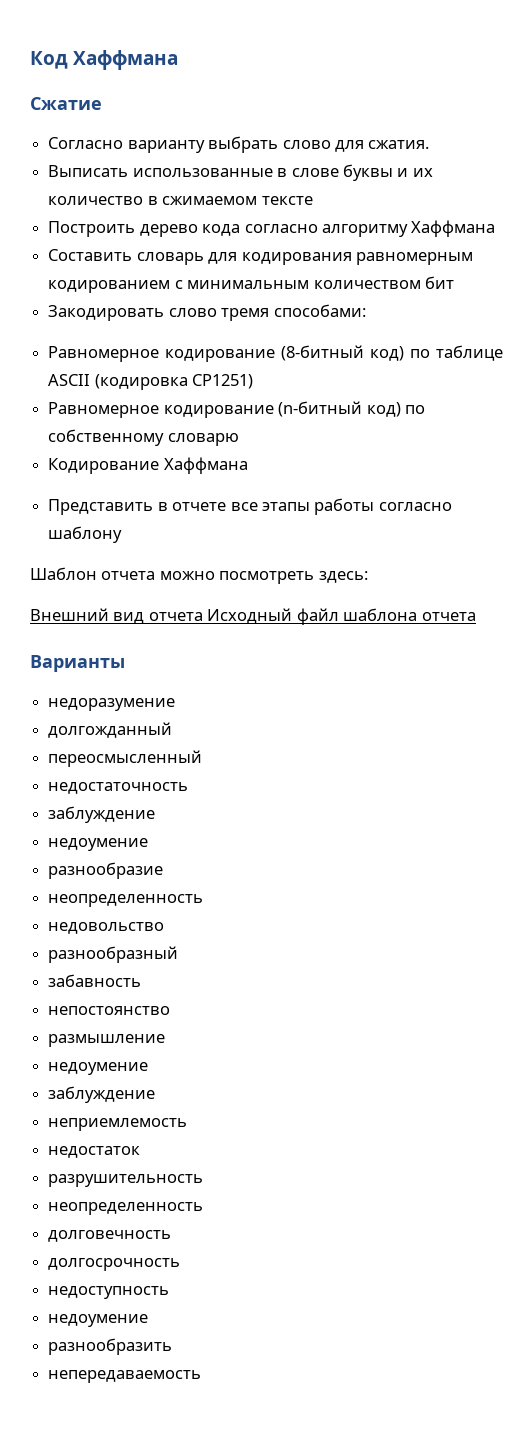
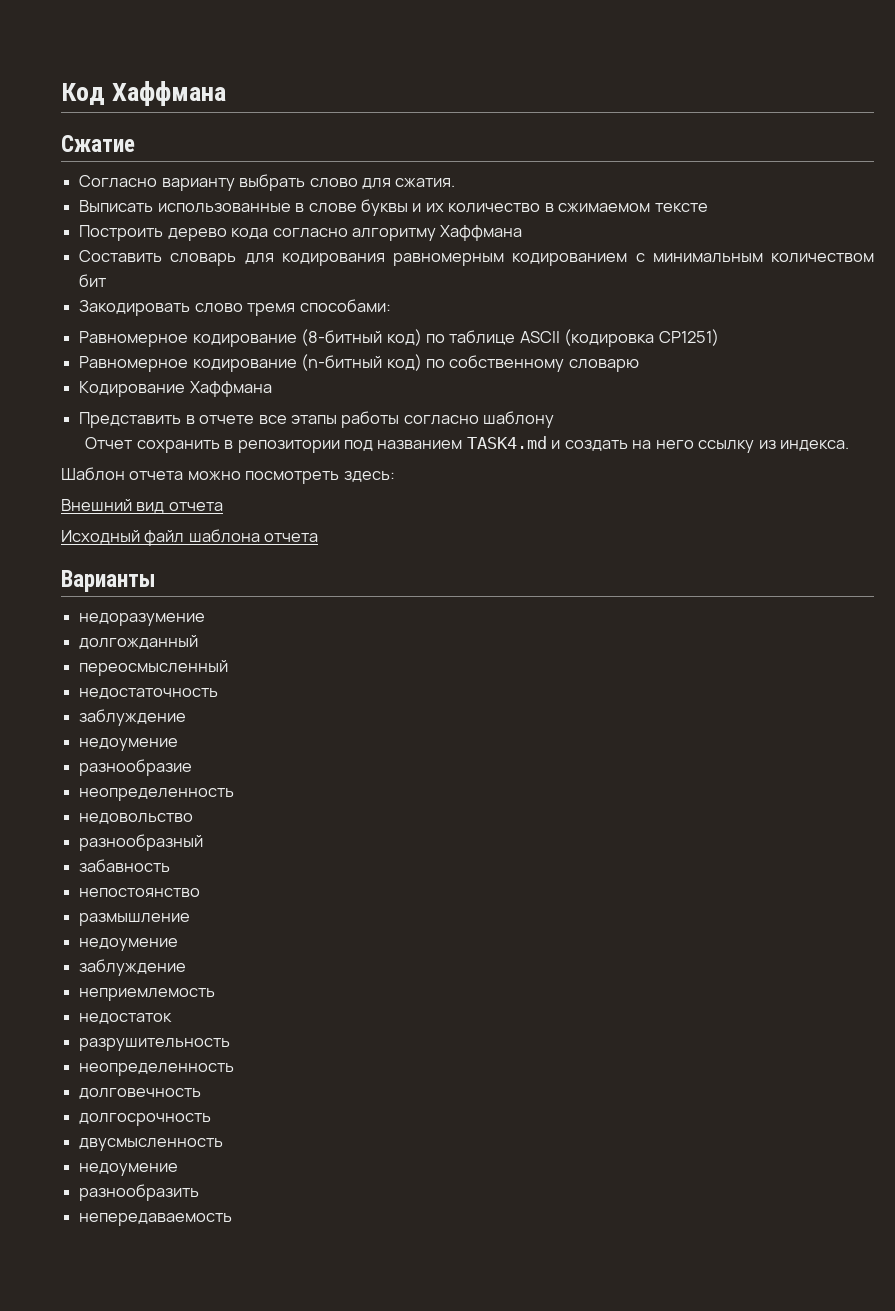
(123, 534) none -> [85,436,850,453] // Отчет сохранить в репозитории под названием TASK4.md и создать на него ссылку из индекса.
(203, 616) none -> (223, 506) //
[48,1286,170,1299] недоступность -> [79,1138,224,1151] двусмысленность

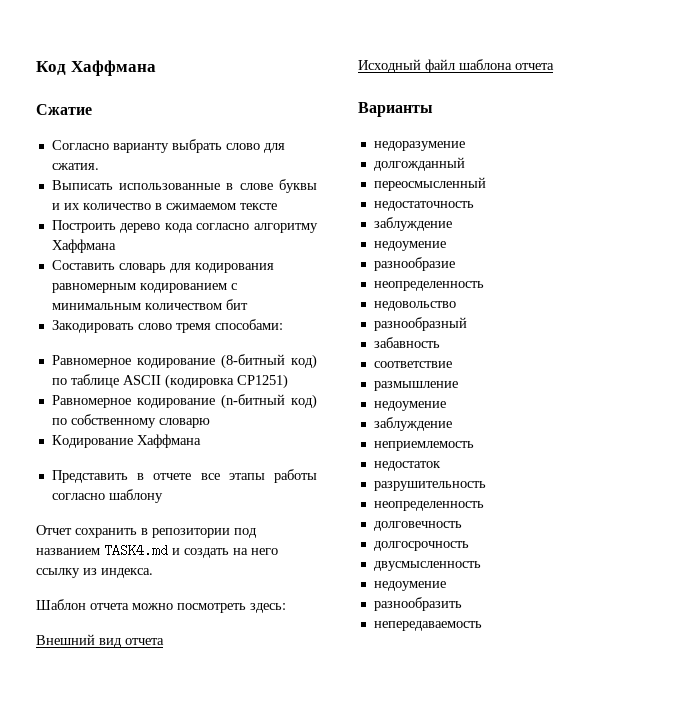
[79,888,201,897] непостоянство -> [373,361,452,368] соответствие

